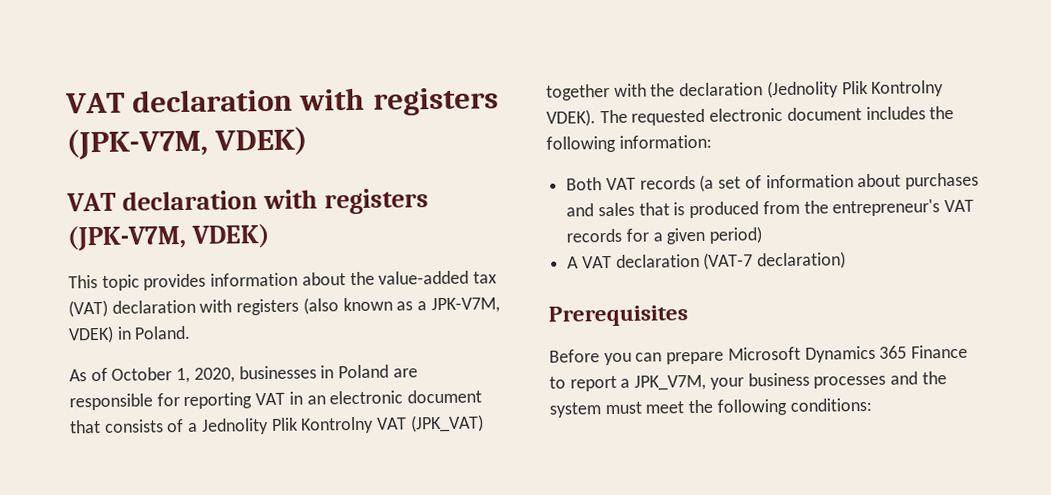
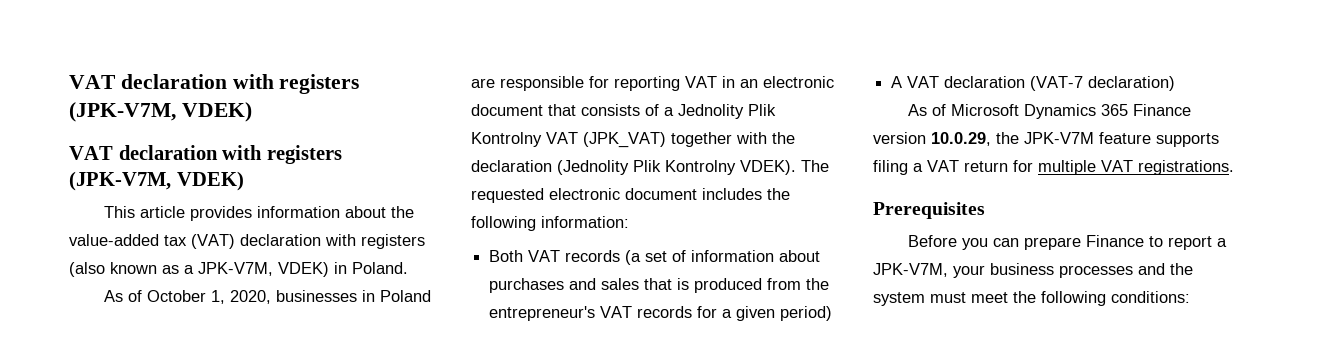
[101,274,140,291] topic -> [139,206,185,218] article
(847, 260) none -> [907,104,1191,119] [873,132,1219,147] [873,160,1234,175] // As of Microsoft Dynamics 365 Finance version 10.0.29, the JPK-V7M feature supports filing a VAT return for multiple VAT registrations.
[727,345,908,363] Microsoft Dynamics 365 -> (1081, 243) none
[634,374,707,391] JPK_V7M, -> [873,263,948,277] JPK-V7M,

